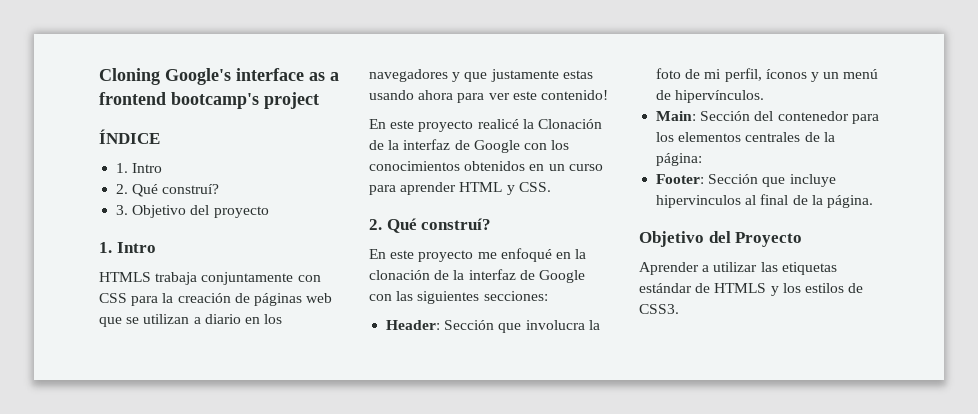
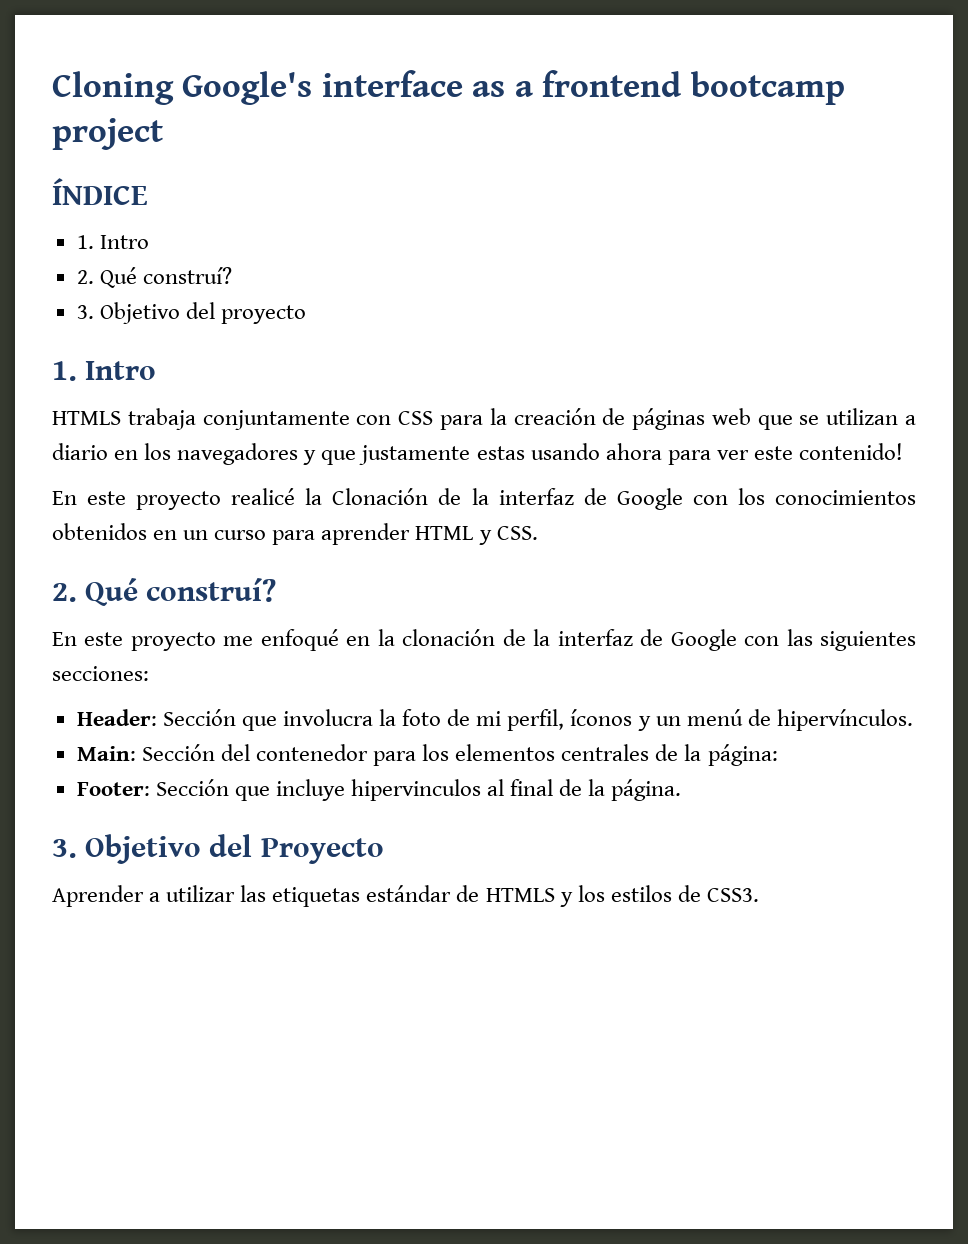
[171,92,259,109] bootcamp's -> [690,71,845,105] bootcamp
(873, 201) none -> [52,839,77,858] 3.

